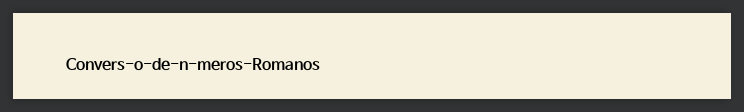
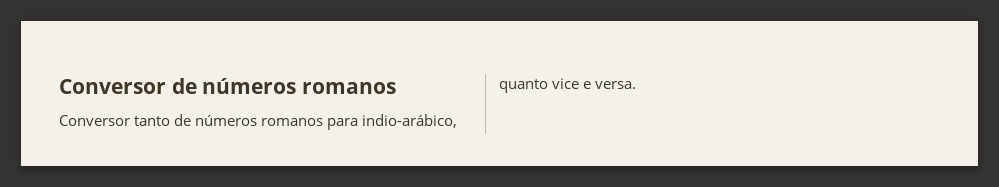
[66,58,320,71] Convers-o-de-n-meros-Romanos -> [59,78,397,94] [59,114,458,130] [499,78,637,93] Conversor de números romanos // Conversor tanto de números romanos para indio-arábico, quanto vice e versa.

